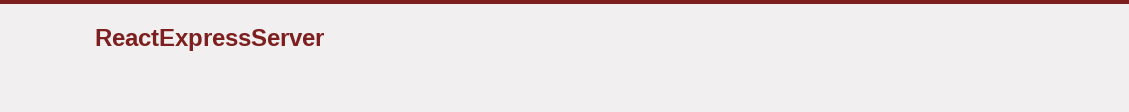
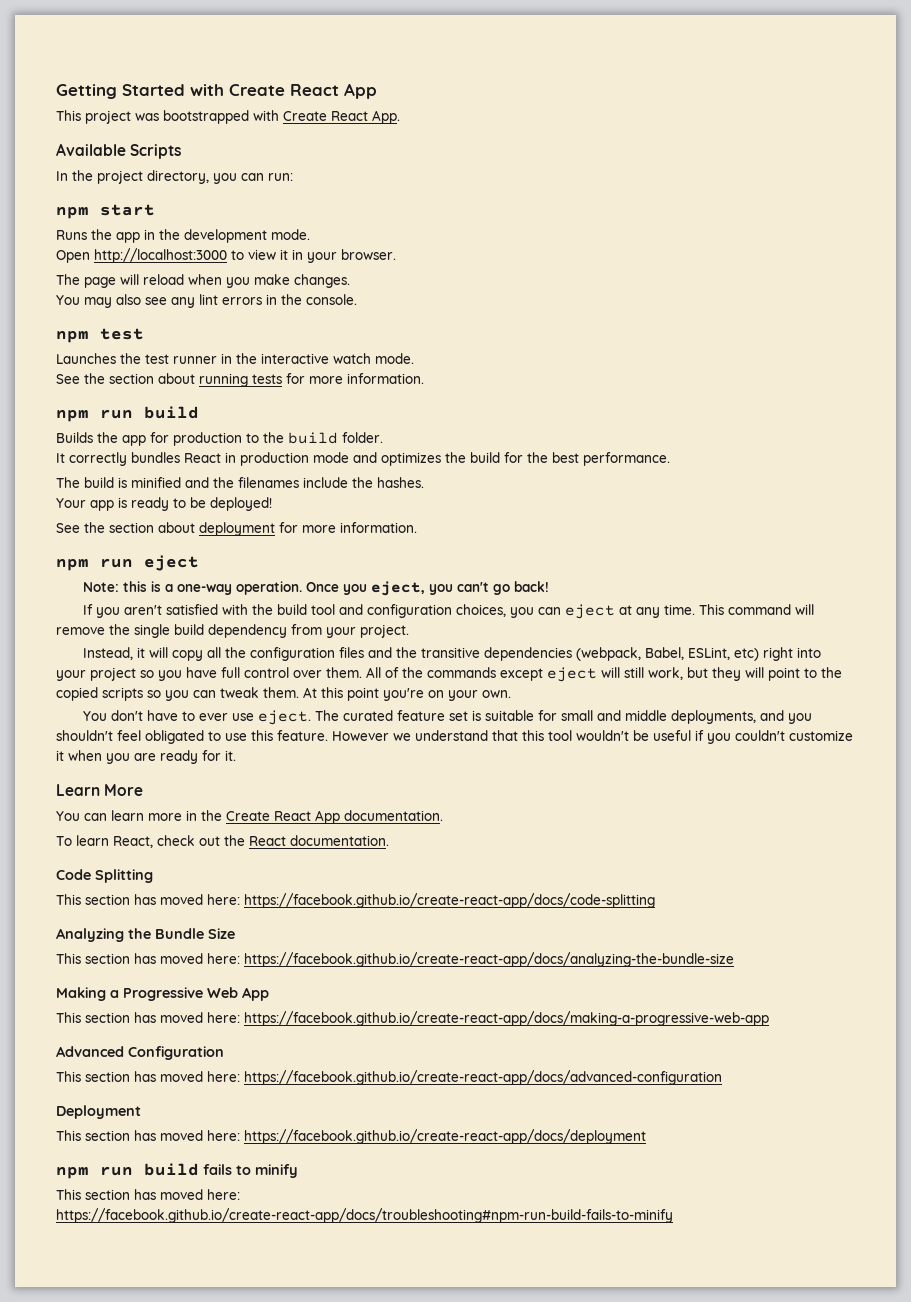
[95,29,324,51] ReactExpressServer -> [56,83,377,99] [56,110,400,124] [56,143,182,159] [56,170,293,184] [56,204,155,219] [56,229,310,243] [56,248,396,263] [56,274,350,288] [56,294,357,308] [56,328,144,343] [56,353,414,364] [56,373,424,387] [56,406,199,422] [56,432,383,446] [56,452,670,466] [56,477,424,488] [56,497,272,511] [56,522,417,536] [56,555,199,571] [83,581,550,596] [83,604,815,619] [56,624,409,638] [83,647,822,661] [56,667,842,682] [56,687,511,701] [83,710,813,725] [56,730,853,744] [56,750,236,764] [56,784,144,796] [56,810,443,824] [56,835,389,848] [56,869,153,883] [56,893,655,908] [56,928,235,942] [56,952,734,967] [56,987,269,1001] [56,1011,769,1026] [56,1046,224,1060] [56,1070,722,1085] [56,1105,141,1119] [56,1129,646,1144] [56,1163,298,1179] [56,1189,240,1200] [56,1208,673,1223] Getting Started with Create React App // This project was bootstrapped with Create React App. // Available Scripts // In the project directory, you can run: // npm start // Runs the app in the development mode. // Open http://localhost:3000 to view it in your browser. // The page will reload when you make changes. // You may also see any lint errors in the console. // npm test // Launches the test runner in the interactive watch mode. // See the section about running tests for more information. // npm run build // Builds the app for production to the build folder. // It correctly bundles React in production mode and optimizes the build for the best performance. // The build is minified and the filenames include the hashes. // Your app is ready to be deployed! // See the section about deployment for more information. // npm run eject // Note: this is a one-way operation. Once you eject, you can't go back! // If you aren't satisfied with the build tool and configuration choices, you can eject at any time. This command will remove the single build dependency from your project. // Instead, it will copy all the configuration files and the transitive dependencies (webpack, Babel, ESLint, etc) right into your project so you have full control over them. All of the commands except eject will still work, but they will point to the copied scripts so you can tweak them. At this point you're on your own. // You don't have to ever use eject. The curated feature set is suitable for small and middle deployments, and you shouldn't feel obligated to use this feature. However we understand that this tool wouldn't be useful if you couldn't customize it when you are ready for it. // Learn More // You can learn more in the Create React App documentation. // To learn React, check out the React documentation. // Code Splitting // This section has moved here: https://facebook.github.io/create-react-app/docs/code-splitting // Analyzing the Bundle Size // This section has moved here: https://facebook.github.io/create-react-app/docs/analyzing-the-bundle-size // Making a Progressive Web App // This section has moved here: https://facebook.github.io/create-react-app/docs/making-a-progressive-web-app // Advanced Configuration // This section has moved here: https://facebook.github.io/create-react-app/docs/advanced-configuration // Deployment // This section has moved here: https://facebook.github.io/create-react-app/docs/deployment // npm run build fails to minify // This section has moved here: https://facebook.github.io/create-react-app/docs/troubleshooting#npm-run-build-fails-to-minify

